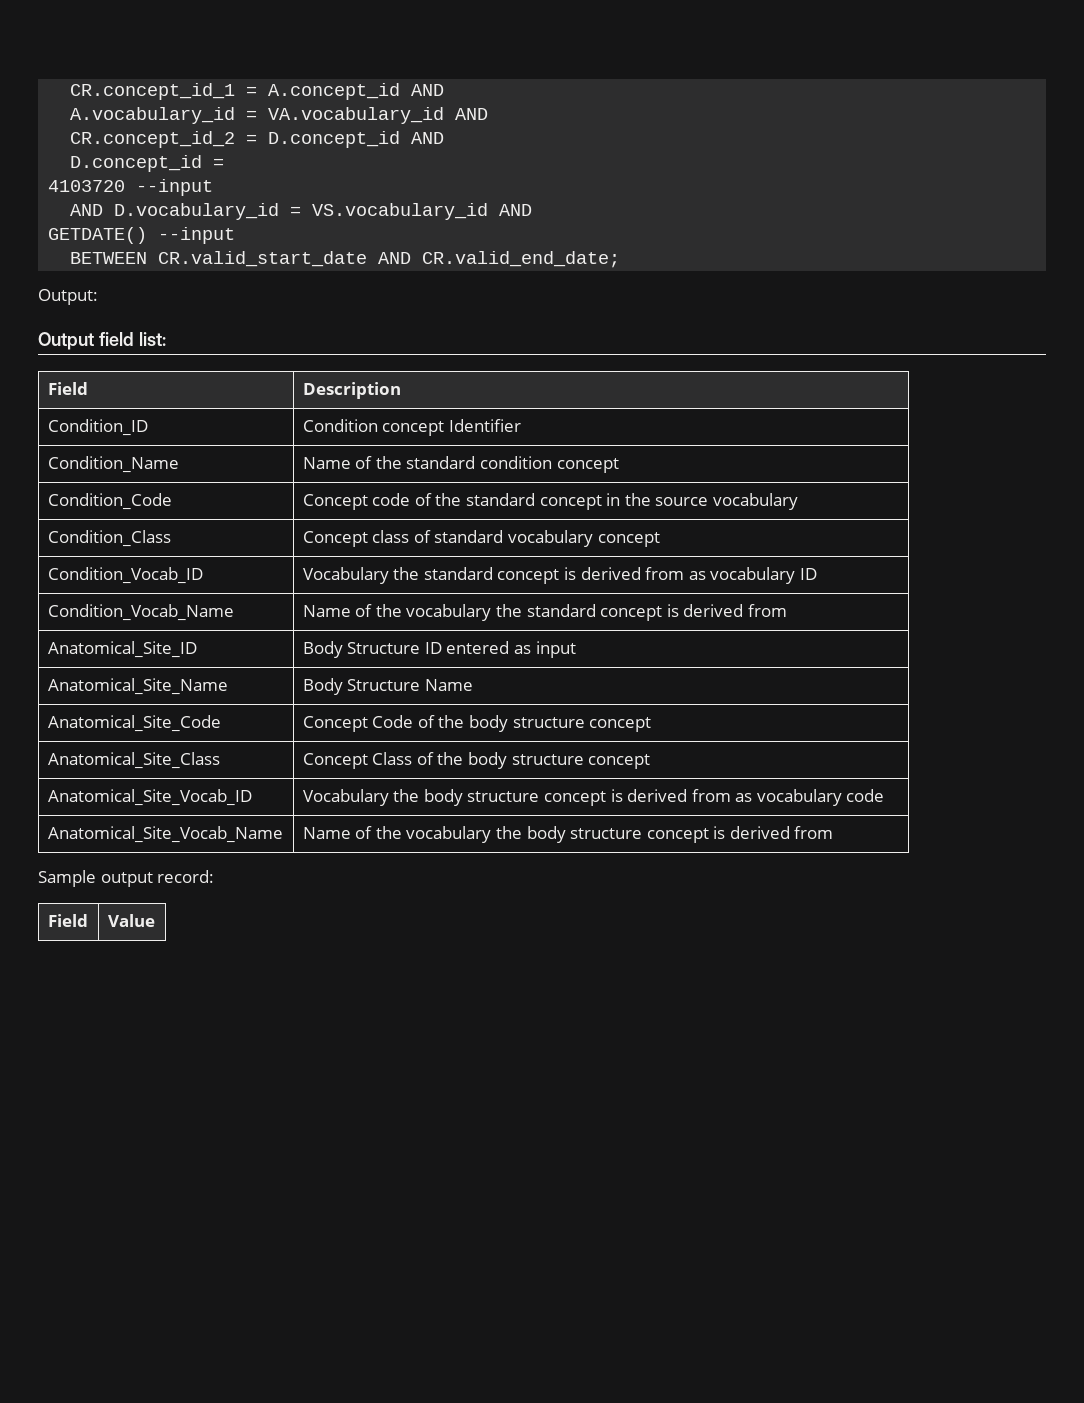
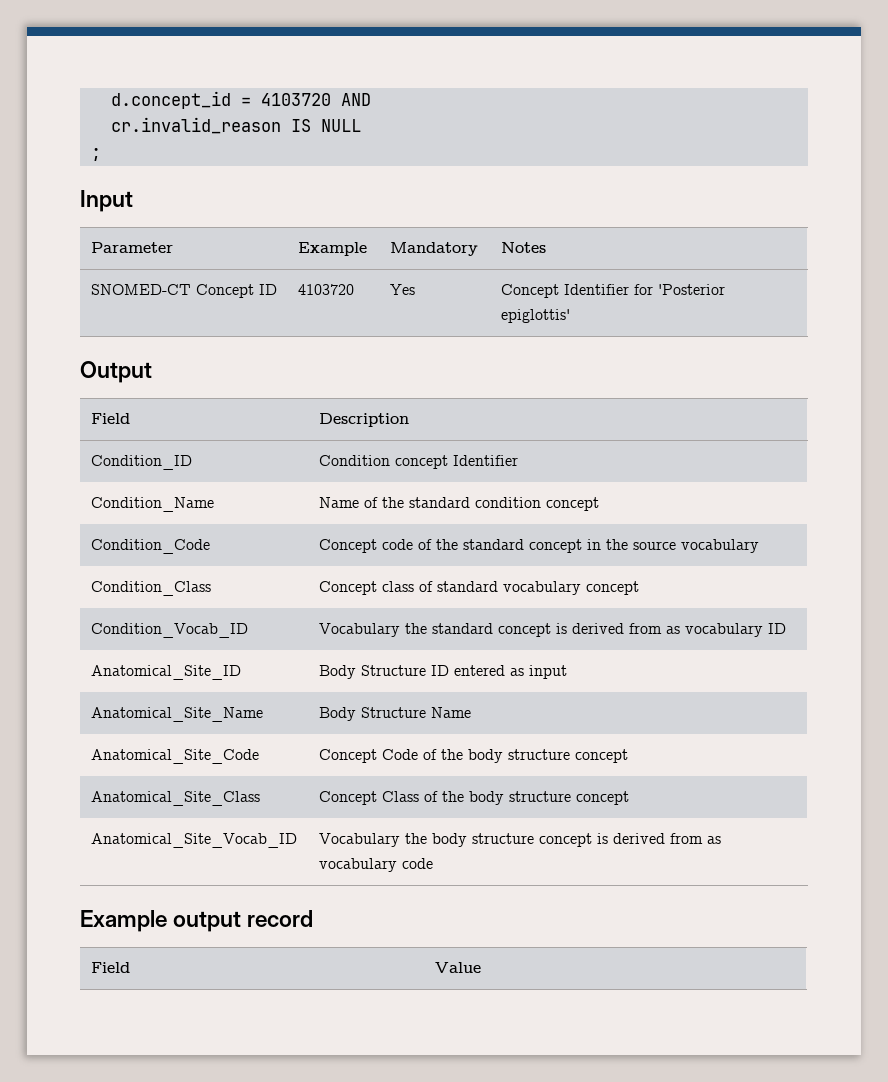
[70,83,445,100] [70,107,489,124] [70,131,445,148] [70,155,225,172] [48,179,214,196] [70,203,533,220] [48,227,236,244] [70,251,621,268] [38,289,98,305] CR.concept_id_1 = A.concept_id AND // A.vocabulary_id = VA.vocabulary_id AND // CR.concept_id_2 = D.concept_id AND // D.concept_id = // 4103720 --input // AND D.vocabulary_id = VS.vocabulary_id AND // GETDATE() --input // BETWEEN CR.valid_start_date AND CR.valid_end_date; // Output: -> [110,91,371,109] [110,117,361,134] [90,148,101,161] [80,190,133,212] [90,242,173,253] [297,242,367,256] [389,242,478,256] [500,242,546,253] [90,284,277,298] [297,284,354,295] [389,284,415,295] [500,284,725,298] [500,309,570,323] d.concept_id = 4103720 AND // cr.invalid_reason IS NULL // ; // Input // Parameter | Example | Mandatory | Notes // SNOMED-CT Concept ID | 4103720 | Yes | Concept Identifier for 'Posterior epiglottis'
[98,332,166,346] field list: -> (152, 372) none
[47,604,234,621] [302,604,787,621] // Condition_Vocab_Name | Name of the vocabulary the standard concept is derived from -> (786, 628) none
[47,826,283,843] [302,826,834,843] [38,870,215,887] // Anatomical_Site_Vocab_Name | Name of the vocabulary the body structure concept is derived from // Sample output record: -> [80,910,314,932] // Example output record

